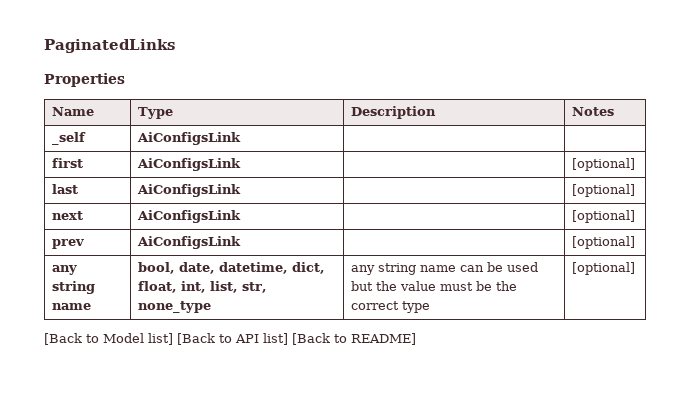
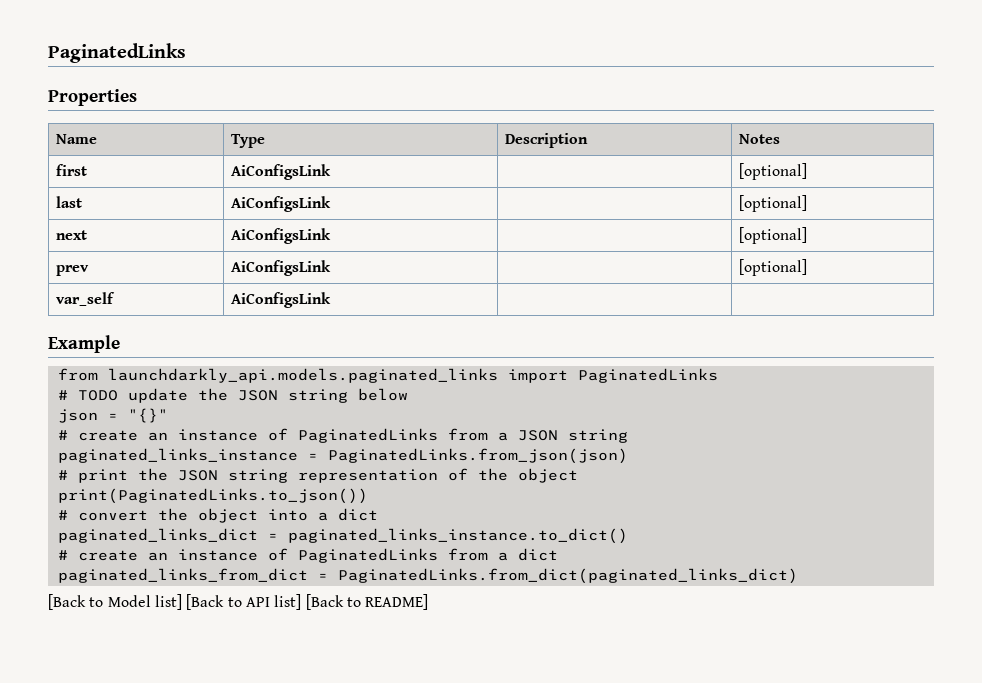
[52,132,87,145] [137,132,242,145] // _self | AiConfigsLink | | -> (780, 139) none
[52,265,78,275] [52,281,96,294] [52,303,92,310] [138,262,326,274] [138,281,268,293] [138,301,212,313] [351,262,539,275] [351,281,518,291] [351,301,431,313] [572,262,636,275] any string name | bool, date, datetime, dict, float, int, list, str, none_type | any string name can be used but the value must be the correct type | [optional] -> [55,292,115,306] [230,292,331,308] [48,335,120,353] [57,368,718,383] [57,388,408,403] [57,408,168,423] [57,428,628,443] [57,448,628,464] [57,468,578,483] [57,488,368,504] [57,508,378,523] [57,528,628,544] [57,548,558,563] [57,568,798,584] var_self | AiConfigsLink | | // Example // from launchdarkly_api.models.paginated_links import PaginatedLinks // # TODO update the JSON string below // json = "{}" // # create an instance of PaginatedLinks from a JSON string // paginated_links_instance = PaginatedLinks.from_json(json) // # print the JSON string representation of the object // print(PaginatedLinks.to_json()) // # convert the object into a dict // paginated_links_dict = paginated_links_instance.to_dict() // # create an instance of PaginatedLinks from a dict // paginated_links_from_dict = PaginatedLinks.from_dict(paginated_links_dict)

